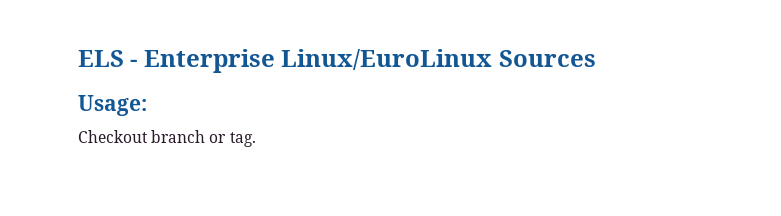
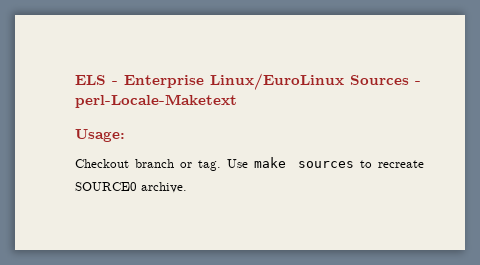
(596, 58) none -> [415,81,421,85] [75,94,237,108] - perl-Locale-Maketext
(256, 139) none -> [227,157,424,168] [75,182,187,193] Use make sources to recreate SOURCE0 archive.

